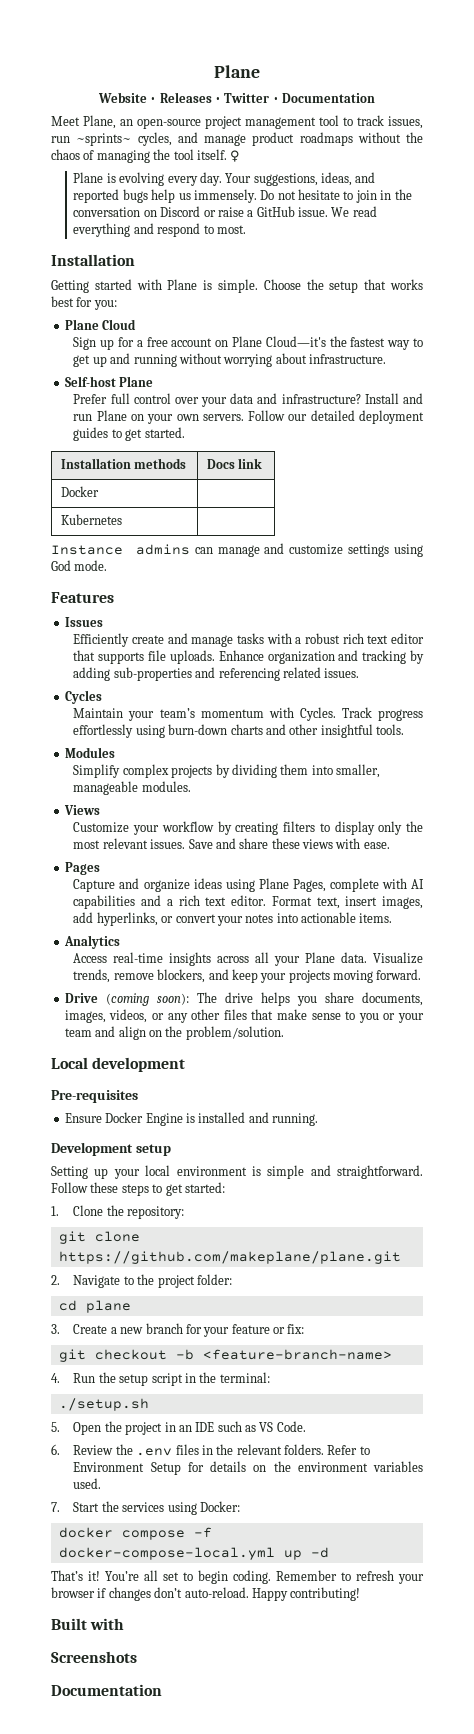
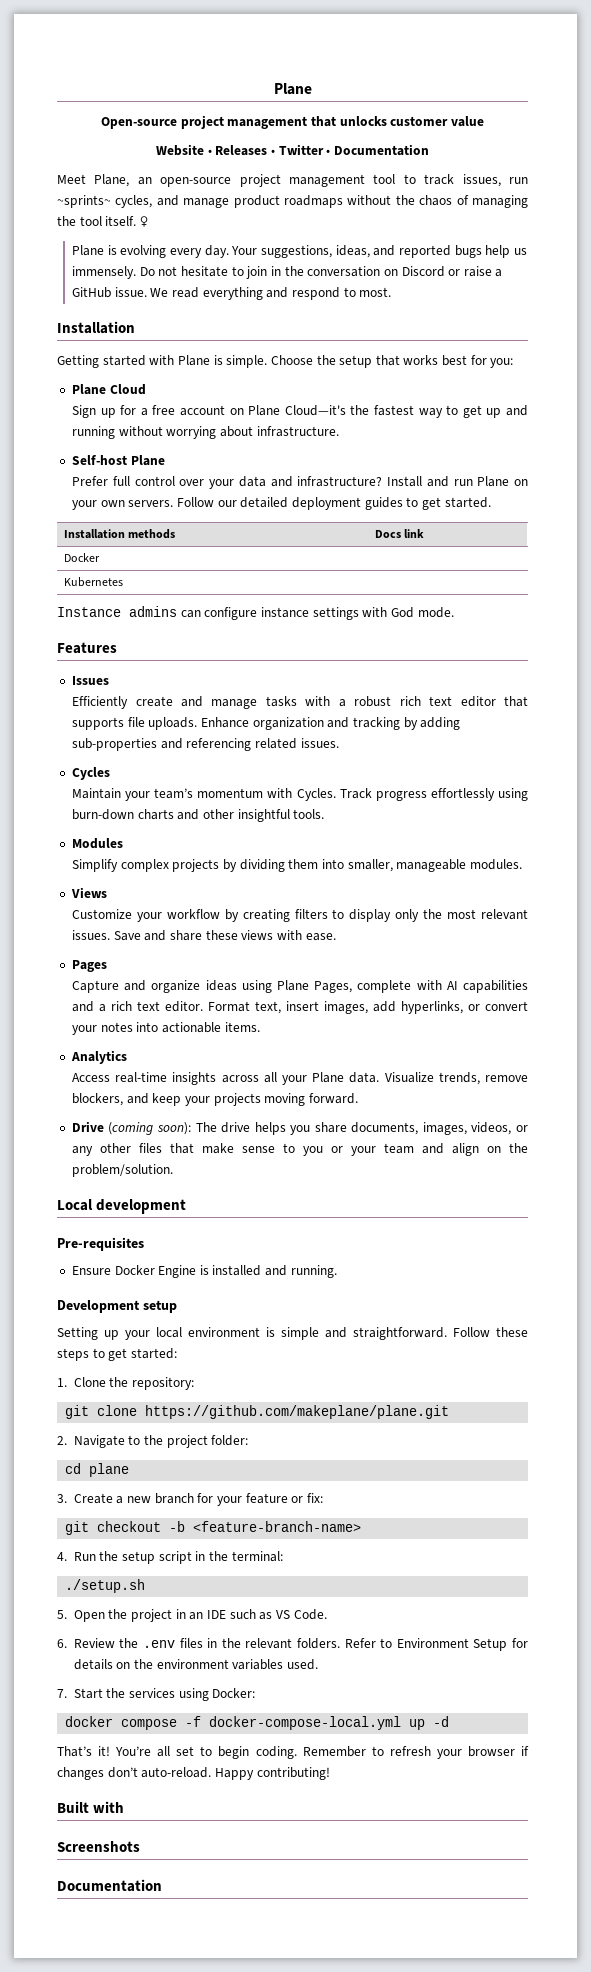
[214,65,260,78] Plane -> [273,83,312,95] [101,115,484,129] Plane // Open-source project management that unlocks customer value
[217,543,423,557] manage and customize settings using -> [204,607,388,620] configure instance settings with

